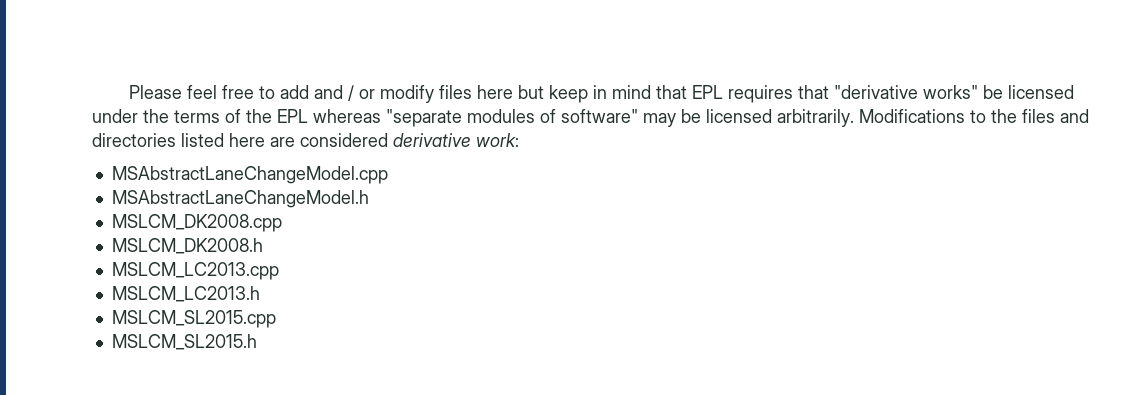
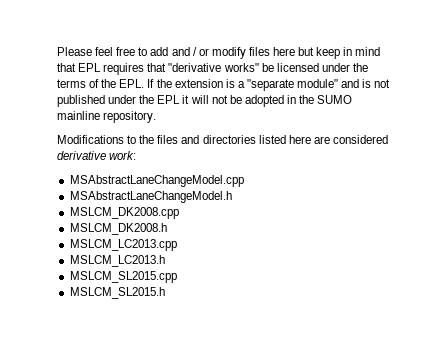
[277,109,854,127] EPL whereas "separate modules of software" may be licensed arbitrarily. -> [119,79,391,91] [57,95,353,107] [57,111,157,123] EPL. If the extension is a "separate module" and is not published under the EPL it will not be adopted in the SUMO mainline repository. //

